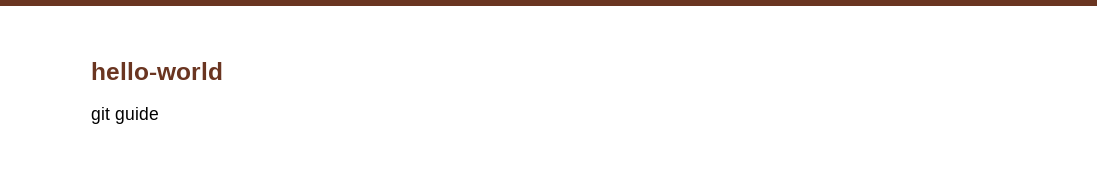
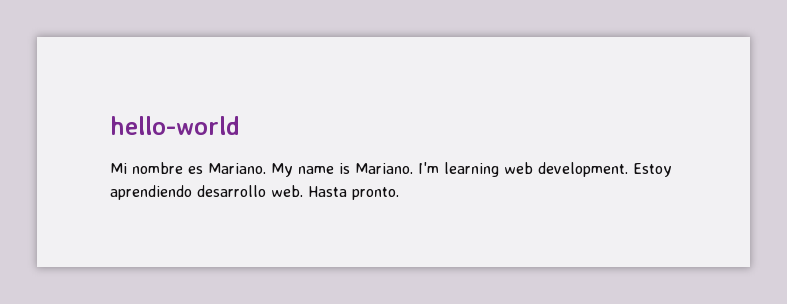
[91,107,159,124] git guide -> [110,162,672,177] [110,185,399,200] Mi nombre es Mariano. My name is Mariano. I'm learning web development. Estoy aprendiendo desarrollo web. Hasta pronto.

